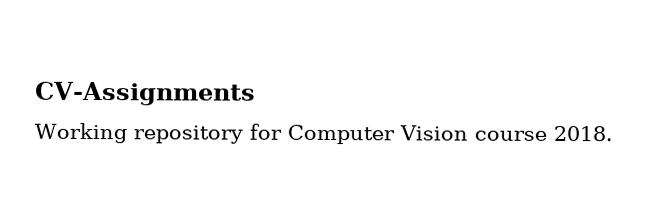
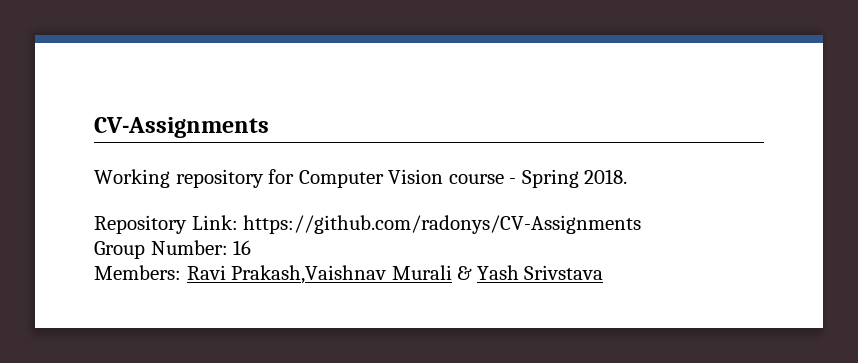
(547, 135) none -> [509,169,579,188] - Spring
(613, 133) none -> [94,215,642,234] [94,240,252,259] [94,265,604,284] // Repository Link: https://github.com/radonys/CV-Assignments // Group Number: 16 // Members: Ravi Prakash,Vaishnav Murali & Yash Srivstava

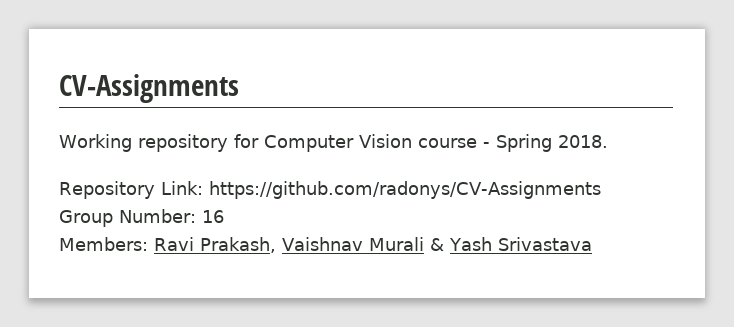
[231,265,387,284] Prakash,Vaishnav -> [200,237,363,253] Prakash, Vaishnav
[524,265,604,280] Srivstava -> [497,237,592,251] Srivastava

